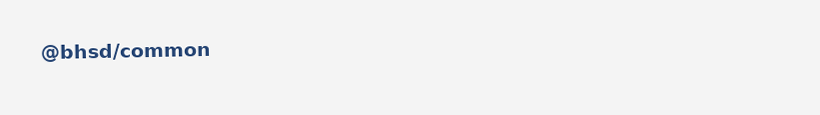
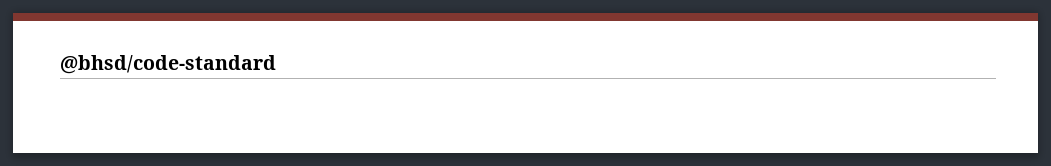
[40,41,211,63] @bhsd/common -> [60,55,276,74] @bhsd/code-standard

